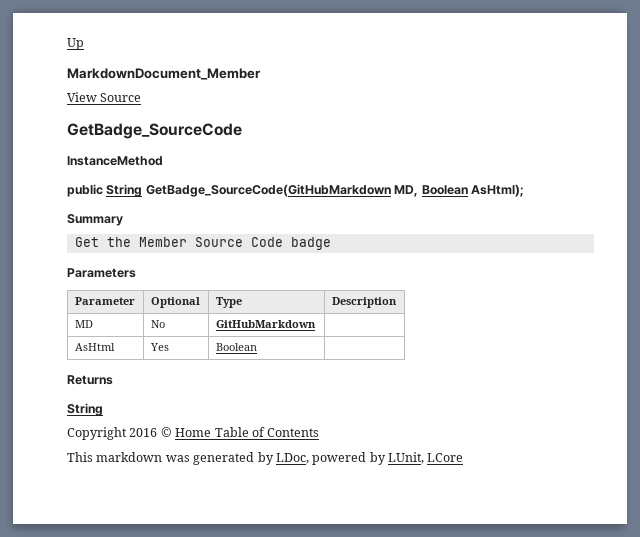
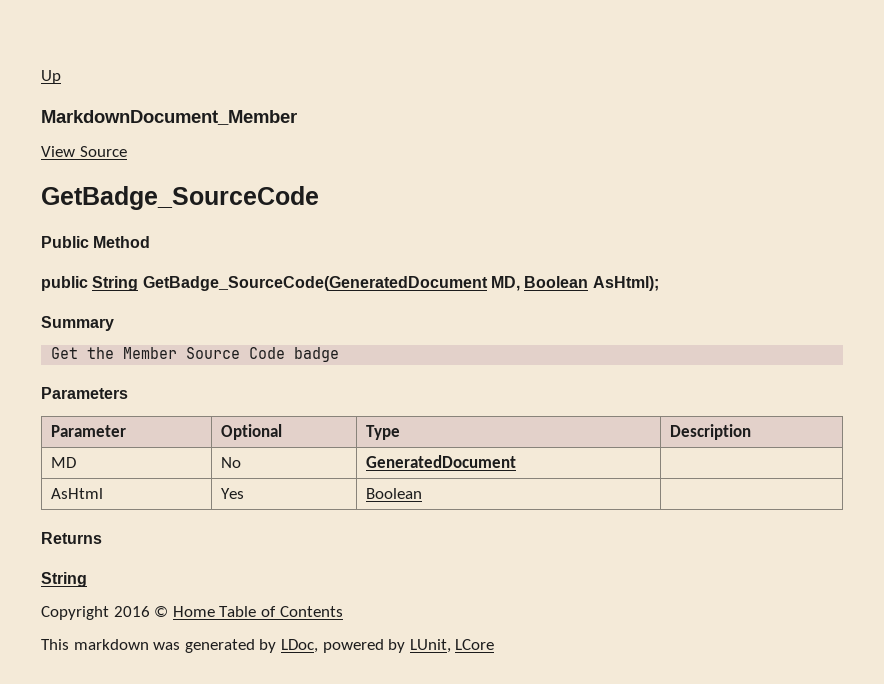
[67,156,163,166] InstanceMethod -> [41,236,151,248] Public Method
[145,184,391,197] GetBadge_SourceCode(GitHubMarkdown -> [142,276,488,291] GetBadge_SourceCode(GeneratedDocument
[215,320,316,328] GitHubMarkdown -> [365,455,516,468] GeneratedDocument

